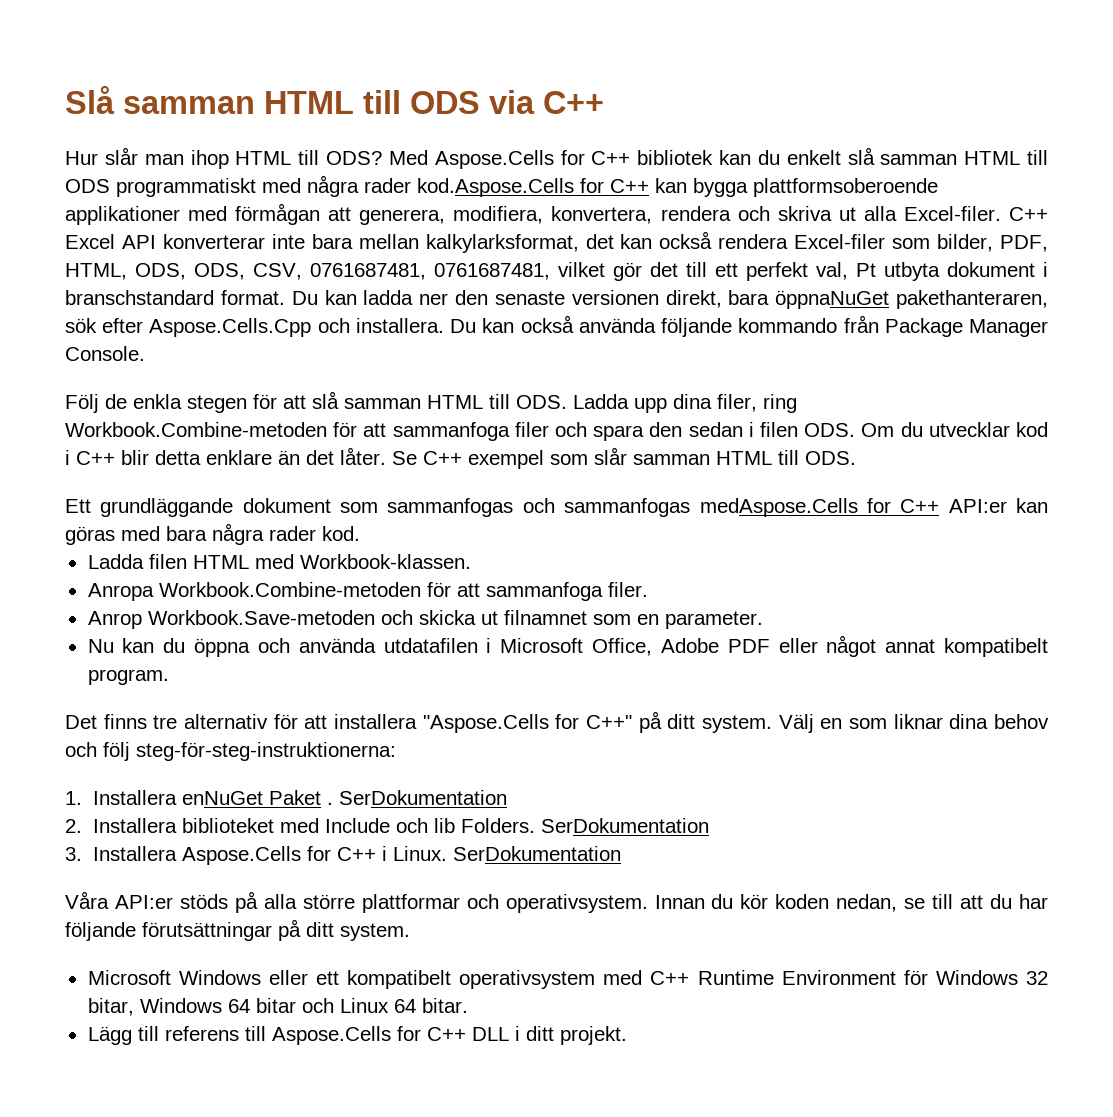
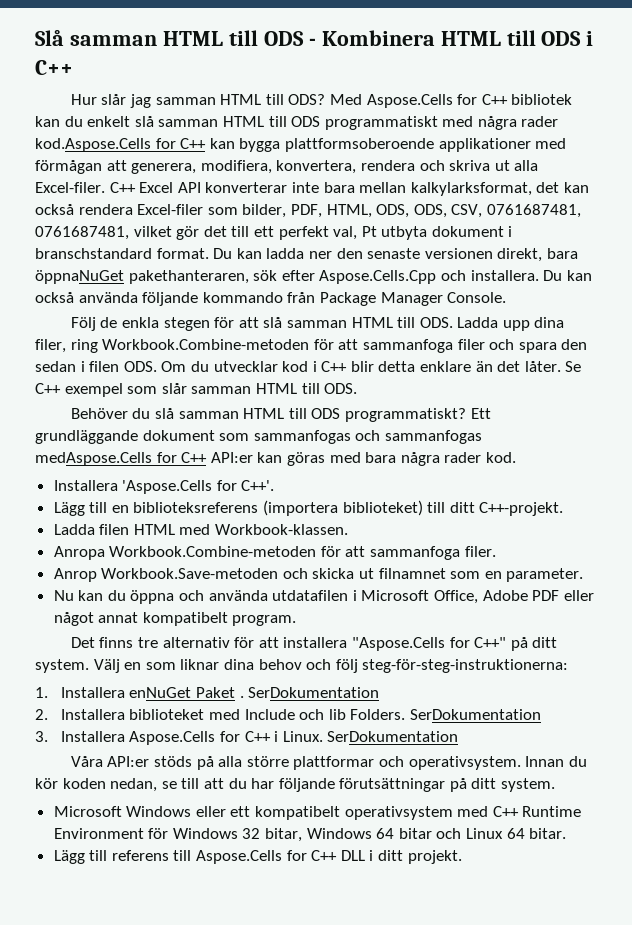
[489,90,535,114] via -> [308,30,594,46] - Kombinera HTML till ODS i
[144,150,229,169] man ihop -> [129,94,216,108] jag samman
(856, 458) none -> [70,408,466,422] Behöver du slå samman HTML till ODS programmatiskt?
(360, 533) none -> [53,480,275,494] [53,500,564,516] // Installera 'Aspose.Cells for C++'. // Lägg till en biblioteksreferens (importera biblioteket) till ditt C++-projekt.

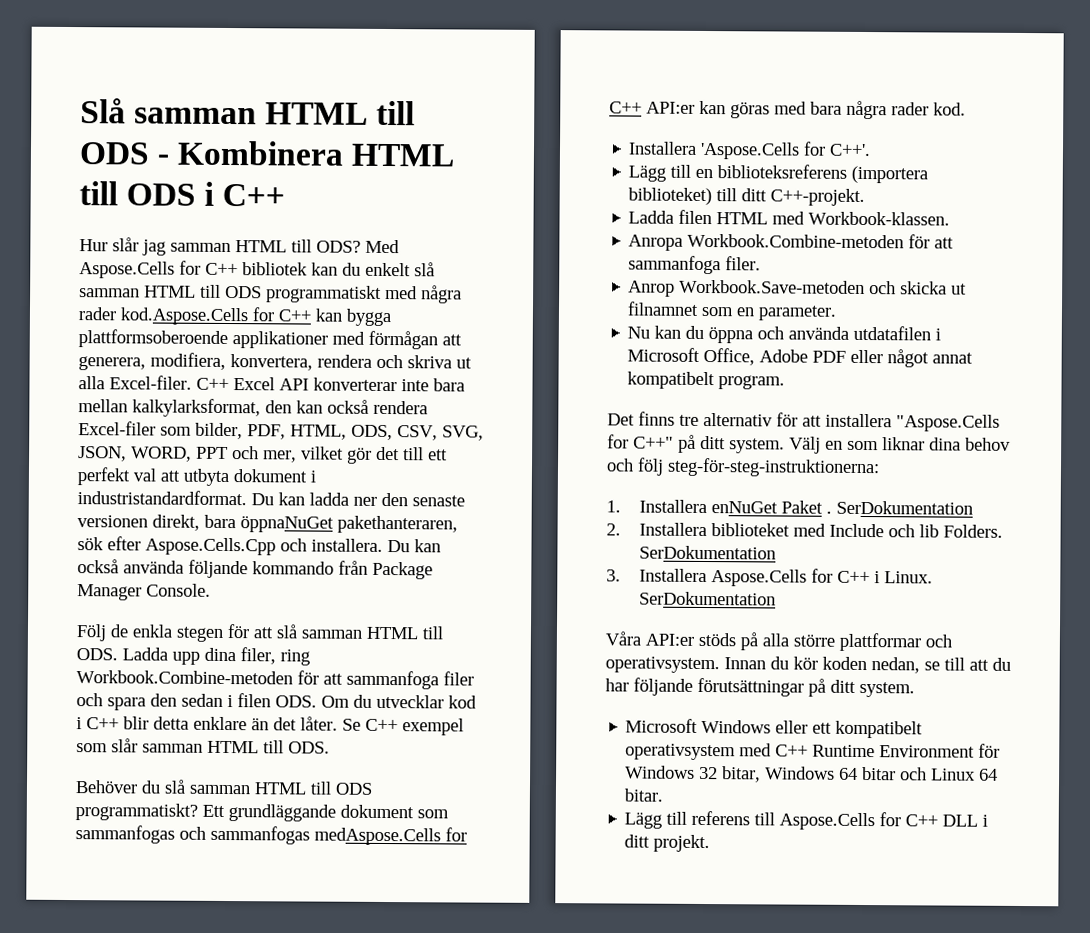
[536,182,560,193] det -> [265,400,292,414] den
[413,204,581,218] [35,226,129,240] ODS, CSV, 0761687481, 0761687481, -> [397,425,484,441] [78,446,297,463] CSV, SVG, JSON, WORD, PPT och mer,
[333,226,377,240] val, Pt -> [133,468,180,482] val att
[35,248,209,259] branschstandard format. -> [77,490,247,506] industristandardformat.

